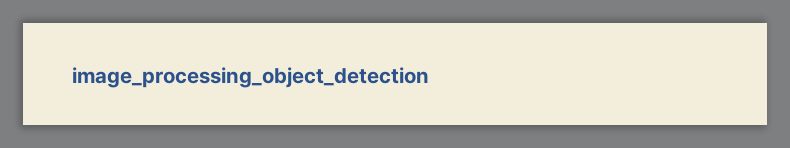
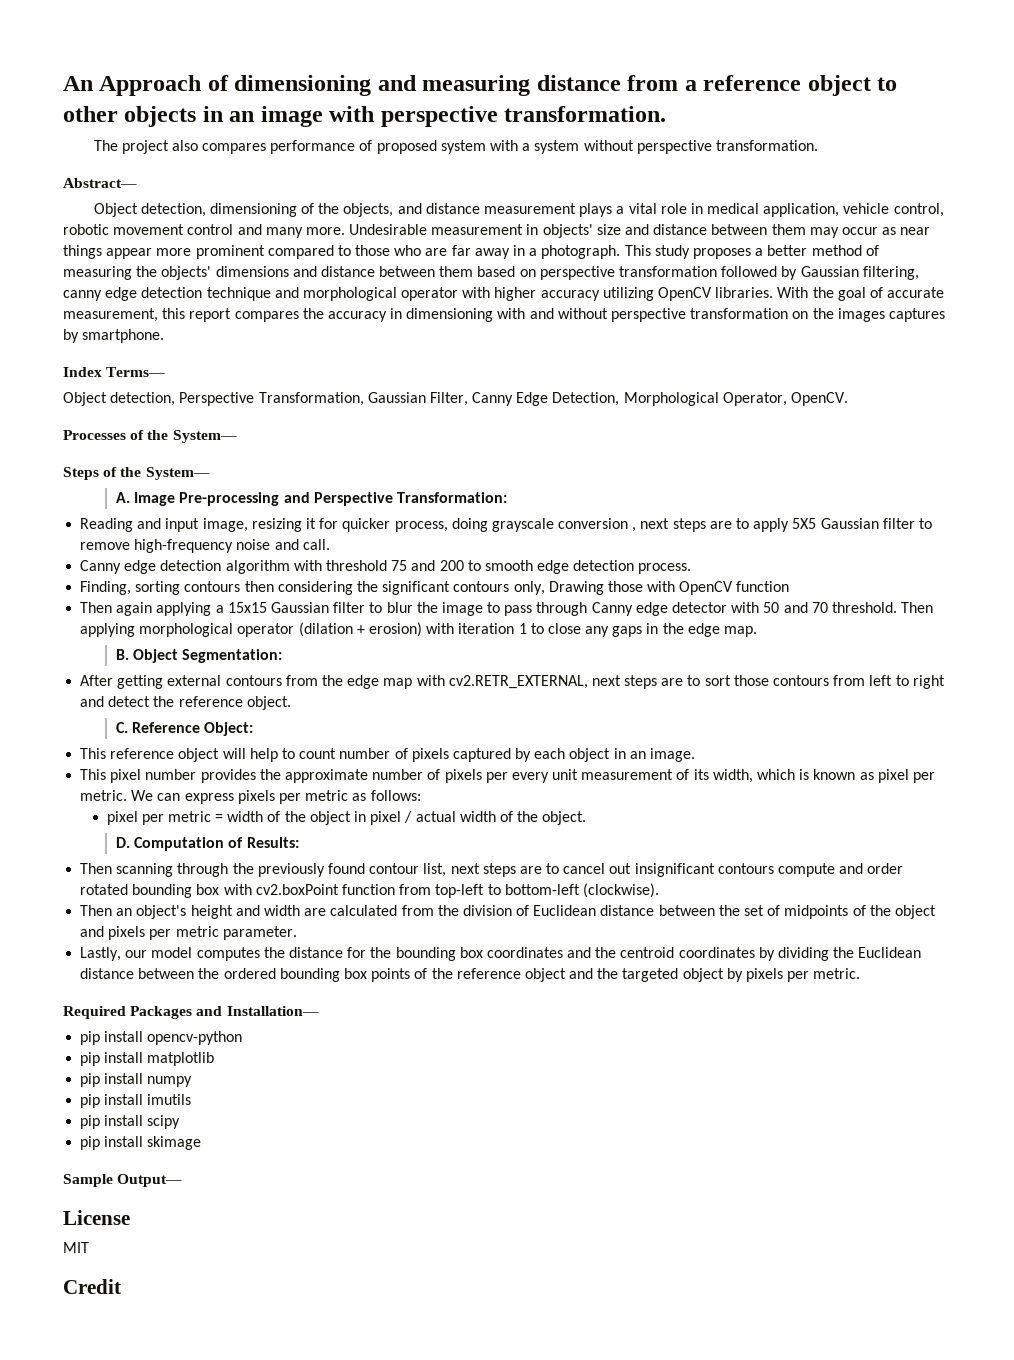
[72,67,429,88] image_processing_object_detection -> [63,75,898,96] [63,106,667,127] [93,140,818,154] [63,178,137,188] [93,203,944,217] [63,224,931,238] [63,245,879,259] [63,266,919,280] [63,287,945,301] [63,308,945,322] [63,329,165,343] [63,367,166,377] [63,392,849,406] [63,430,237,443] [63,467,210,480] [116,492,507,506] [80,518,932,532] [80,539,330,553] [80,560,692,574] [80,581,790,595] [80,602,934,616] [80,622,758,637] [116,649,283,663] [80,675,945,689] [80,696,291,710] [116,722,254,736] [80,748,696,762] [80,769,935,783] [80,790,421,804] [106,811,587,825] [116,837,299,851] [80,863,904,877] [80,883,659,898] [80,905,936,919] [80,926,297,940] [80,947,922,961] [80,968,861,982] [63,1006,319,1019] [80,1031,243,1045] [80,1052,215,1066] [80,1073,193,1087] [80,1094,192,1108] [80,1115,181,1129] [80,1136,202,1150] [63,1174,183,1187] [63,1210,130,1225] [63,1242,89,1253] [63,1279,121,1294] An Approach of dimensioning and measuring distance from a reference object to other objects in an image with perspective transformation. // The project also compares performance of proposed system with a system without perspective transformation. // Abstract— // Object detection, dimensioning of the objects, and distance measurement plays a vital role in medical application, vehicle control, robotic movement control and many more. Undesirable measurement in objects' size and distance between them may occur as near things appear more prominent compared to those who are far away in a photograph. This study proposes a better method of measuring the objects' dimensions and distance between them based on perspective transformation followed by Gaussian filtering, canny edge detection technique and morphological operator with higher accuracy utilizing OpenCV libraries. With the goal of accurate measurement, this report compares the accuracy in dimensioning with and without perspective transformation on the images captures by smartphone. // Index Terms— // Object detection, Perspective Transformation, Gaussian Filter, Canny Edge Detection, Morphological Operator, OpenCV. // Processes of the System— // Steps of the System— // A. Image Pre-processing and Perspective Transformation: // Reading and input image, resizing it for quicker process, doing grayscale conversion , next steps are to apply 5X5 Gaussian filter to remove high-frequency noise and call. // Canny edge detection algorithm with threshold 75 and 200 to smooth edge detection process. // Finding, sorting contours then considering the significant contours only, Drawing those with OpenCV function // Then again applying a 15x15 Gaussian filter to blur the image to pass through Canny edge detector with 50 and 70 threshold. Then applying morphological operator (dilation + erosion) with iteration 1 to close any gaps in the edge map. // B. Object Segmentation: // After getting external contours from the edge map with cv2.RETR_EXTERNAL, next steps are to sort those contours from left to right and detect the reference object. // C. Reference Object: // This reference object will help to count number of pixels captured by each object in an image. // This pixel number provides the approximate number of pixels per every unit measurement of its width, which is known as pixel per metric. We can express pixels per metric as follows: // pixel per metric = width of the object in pixel / actual width of the object. // D. Computation of Results: // Then scanning through the previously found contour list, next steps are to cancel out insignificant contours compute and order rotated bounding box with cv2.boxPoint function from top-left to bottom-left (clockwise). // Then an object's height and width are calculated from the division of Euclidean distance between the set of midpoints of the object and pixels per metric parameter. // Lastly, our model computes the distance for the bounding box coordinates and the centroid coordinates by dividing the Euclidean distance between the ordered bounding box points of the reference object and the targeted object by pixels per metric. // Required Packages and Installation— // pip install opencv-python // pip install matplotlib // pip install numpy // pip install imutils // pip install scipy // pip install skimage // Sample Output— // License // MIT // Credit

